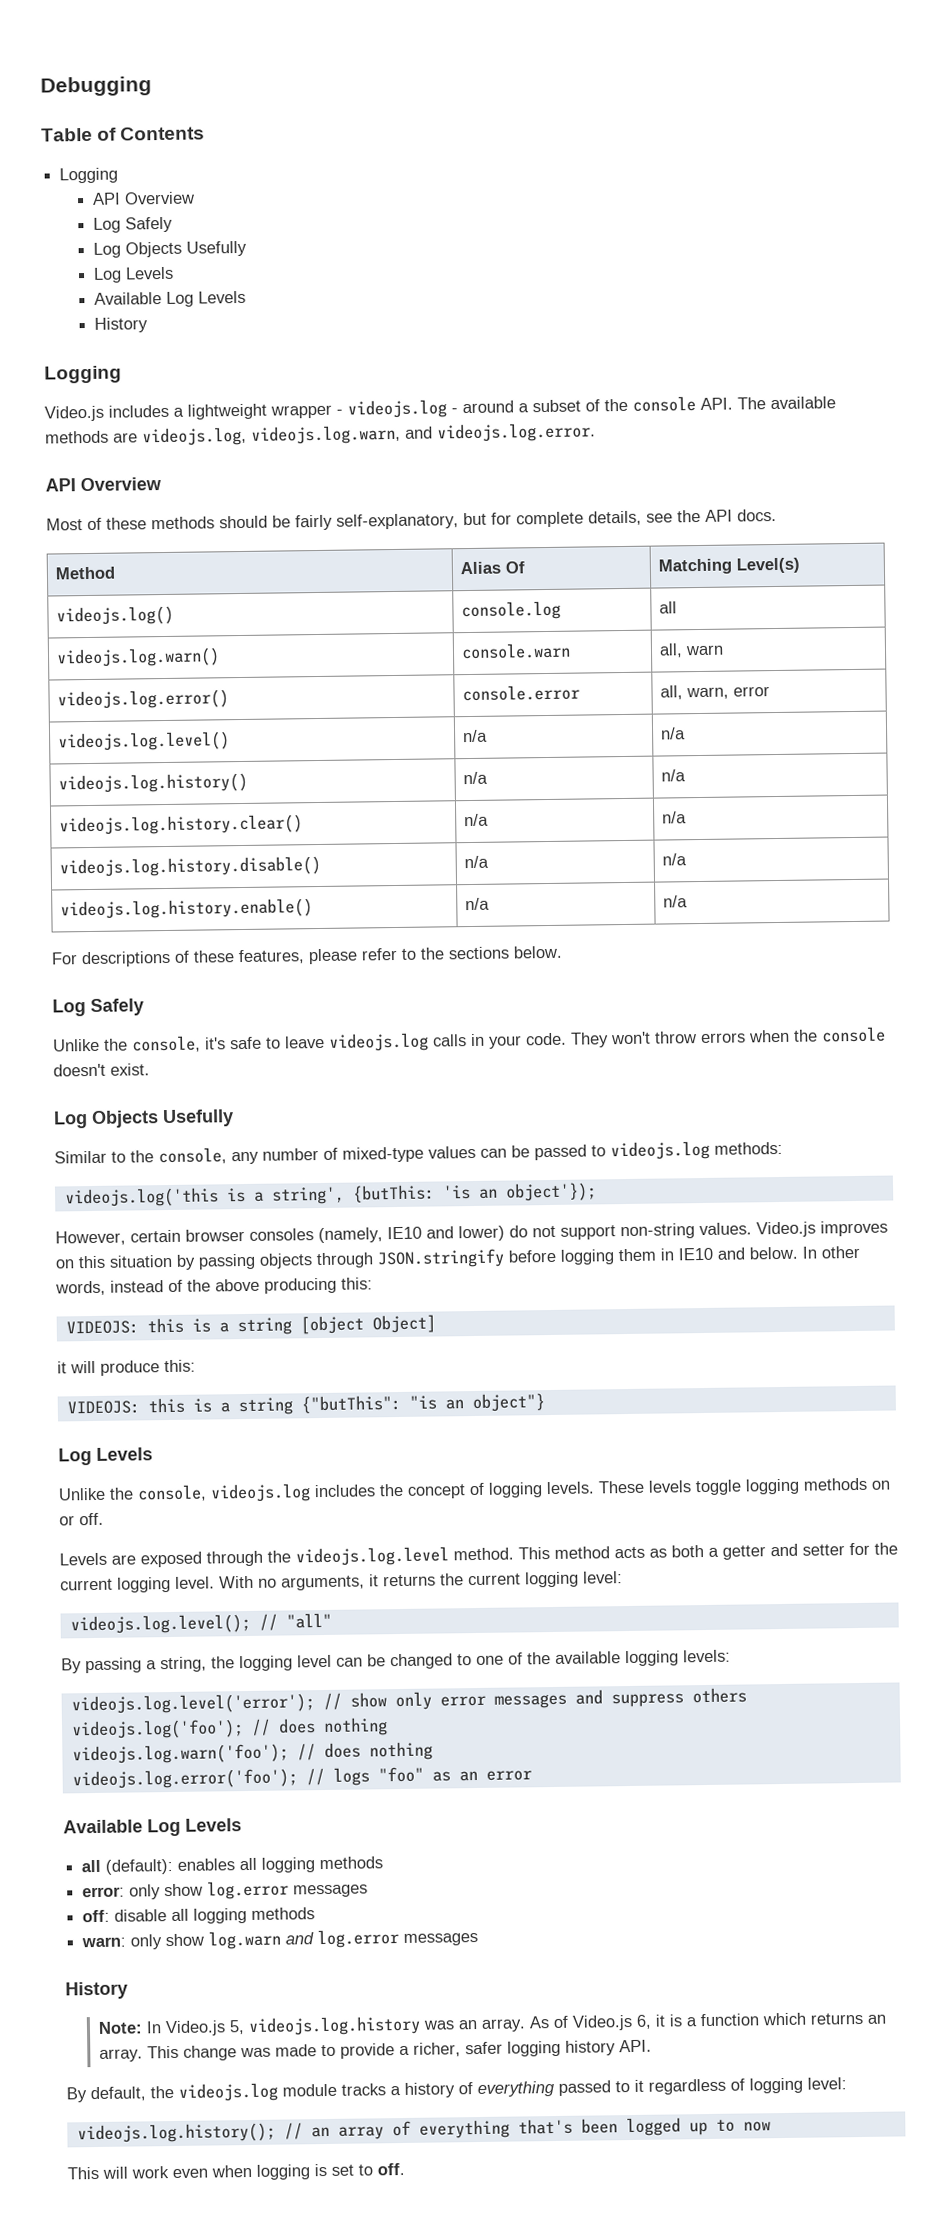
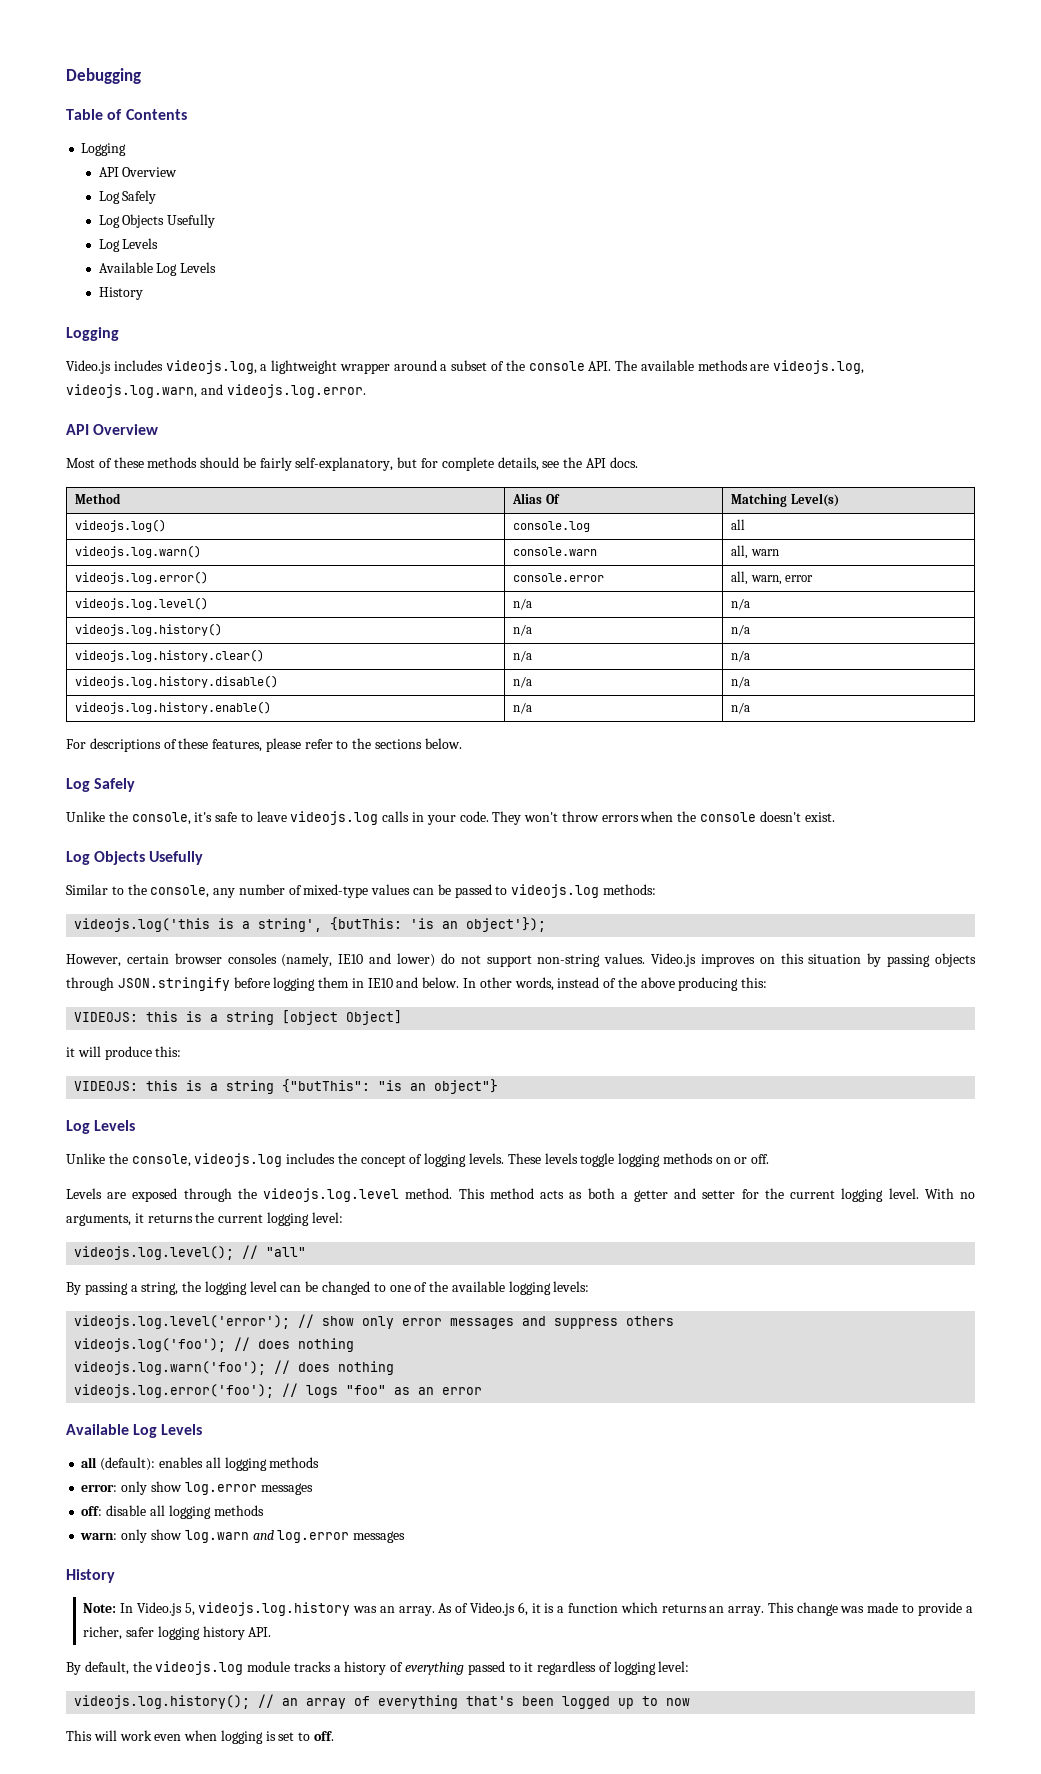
(169, 411) none -> [165,360,257,374] videojs.log,
[336,399,458,419] - videojs.log - -> (390, 368) none

